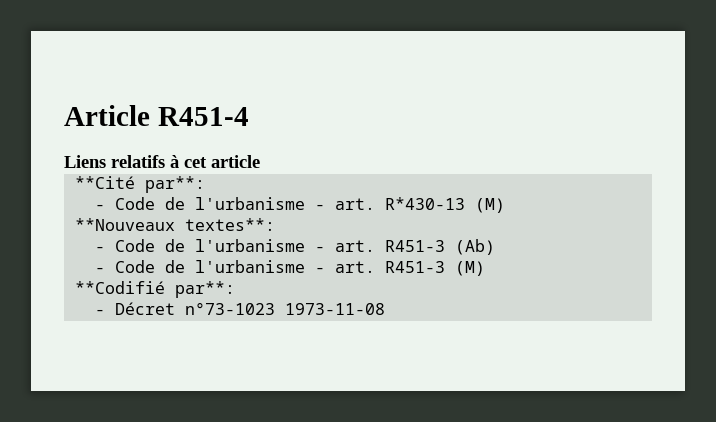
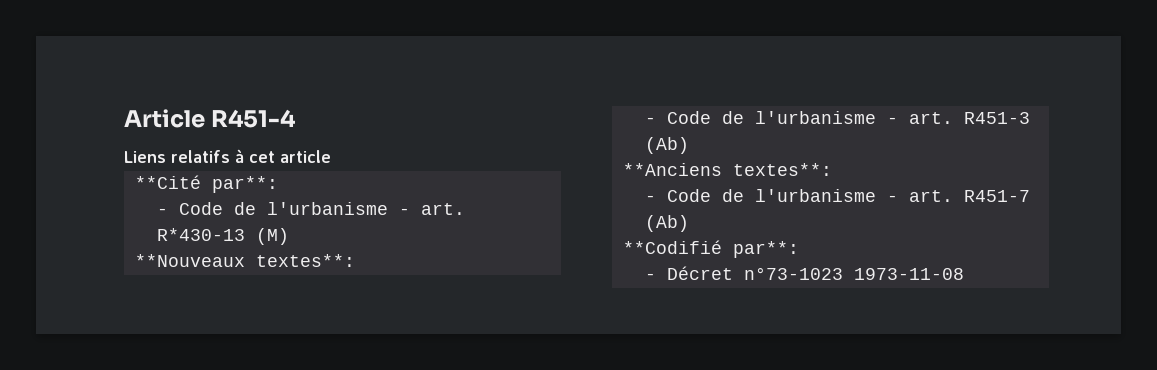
[95,260,486,276] // - Code de l'urbanisme - art. R451-3 (M) -> [622,163,832,176] [644,189,1030,202] [644,215,689,232] // **Anciens textes**: // - Code de l'urbanisme - art. R451-7 (Ab)

